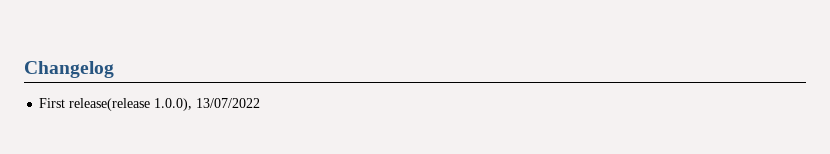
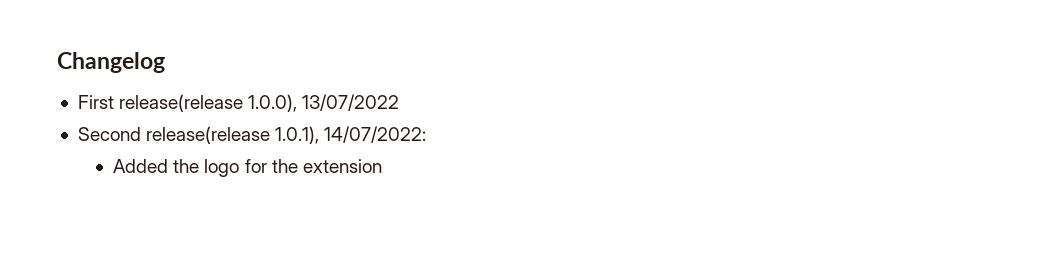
(261, 103) none -> [77,126,427,144] [113,159,382,177] // Second release(release 1.0.1), 14/07/2022: // Added the logo for the extension

